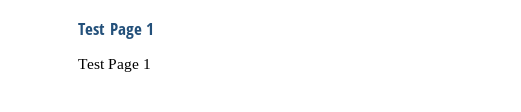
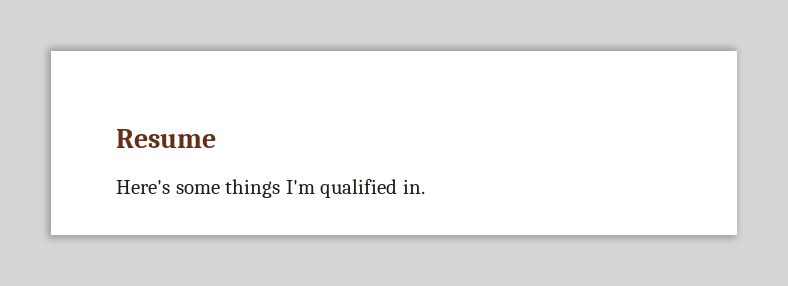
[78,23,155,39] [78,59,152,72] Test Page 1 // Test Page 1 -> [116,129,216,148] [116,179,425,198] Resume // Here's some things I'm qualified in.

